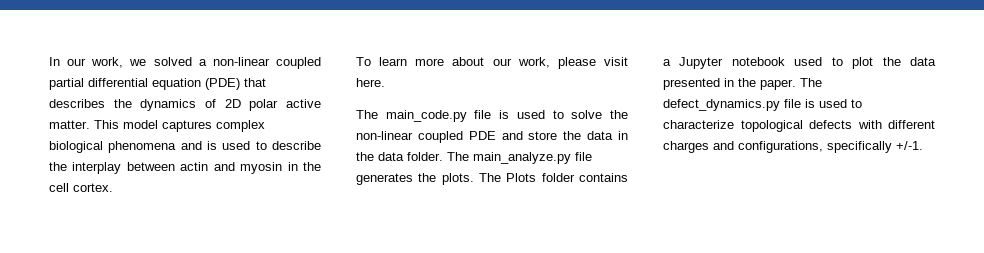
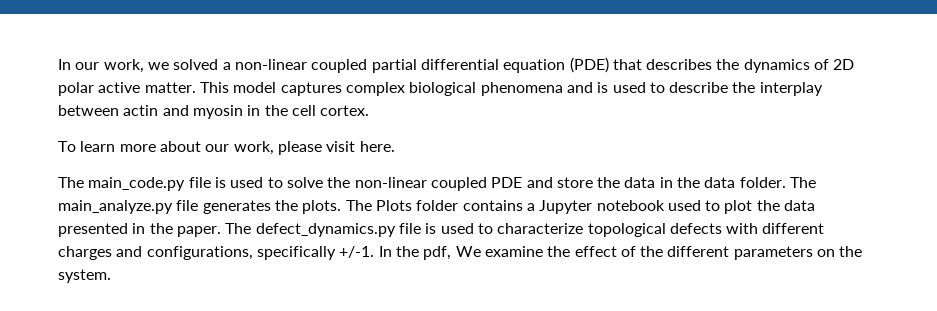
(923, 145) none -> [378,246,863,260] [58,269,111,283] In the pdf, We examine the effect of the different parameters on the system.

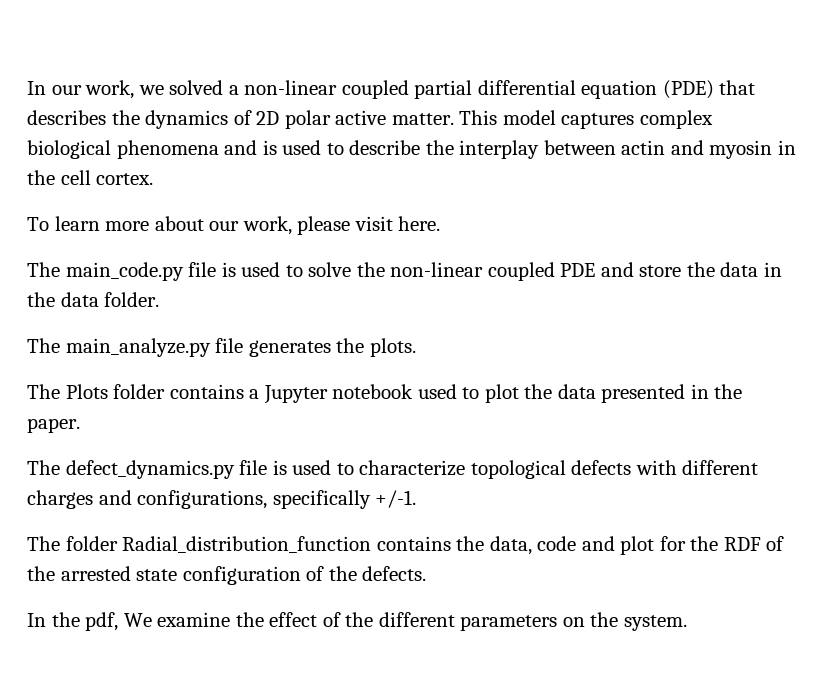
(786, 182) none -> (160, 299) //
(342, 207) none -> (416, 347) //
(221, 231) none -> (80, 425) //
(375, 252) none -> [27,536,785,555] [27,566,427,585] // The folder Radial_distribution_function contains the data, code and plot for the RDF of the arrested state configuration of the defects. //

